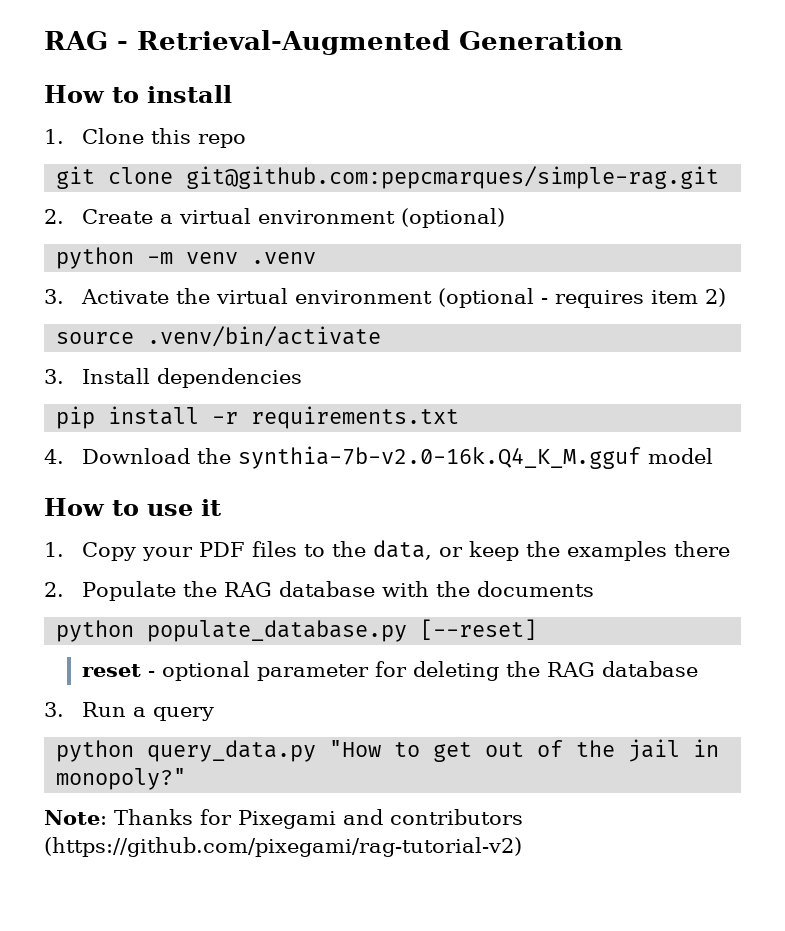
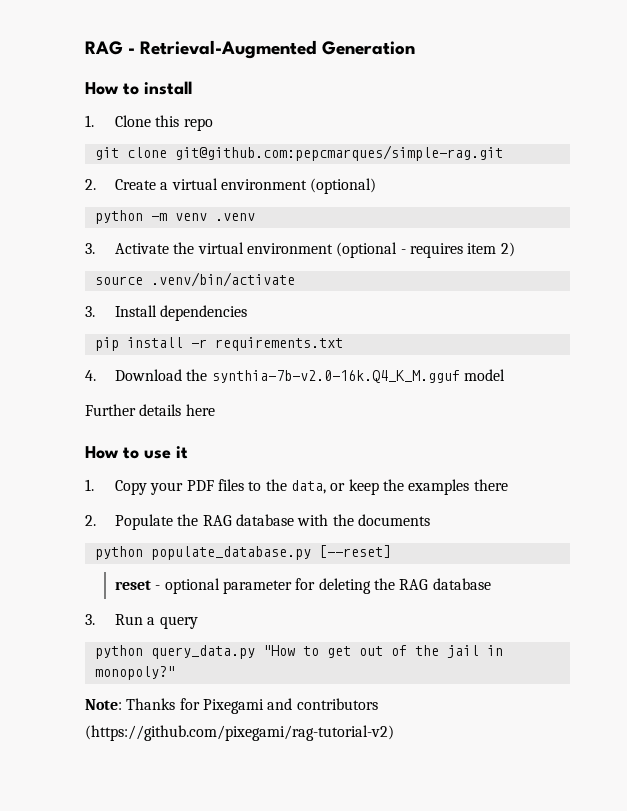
(713, 456) none -> [85,404,215,416] // Further details here

